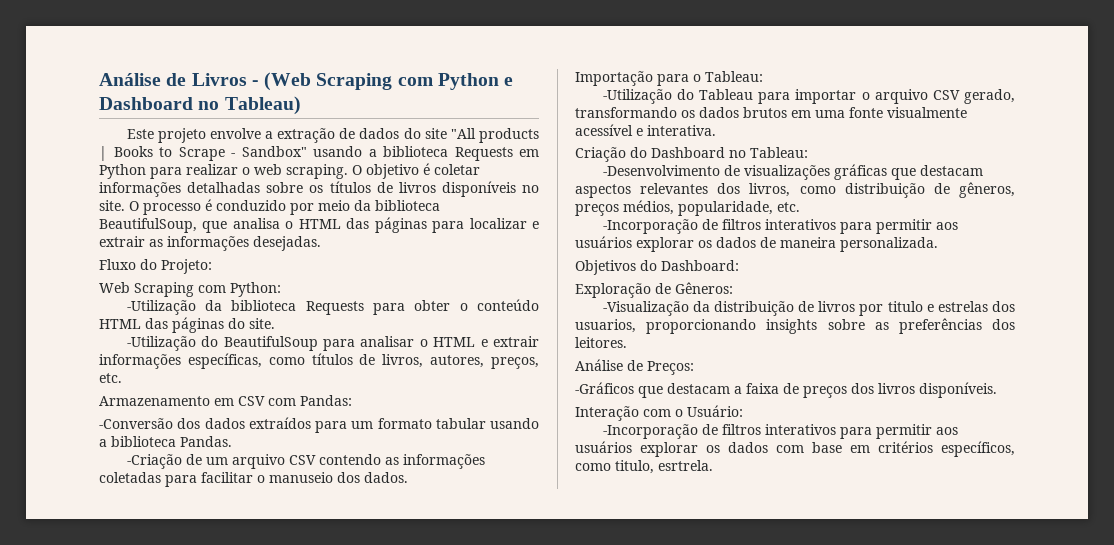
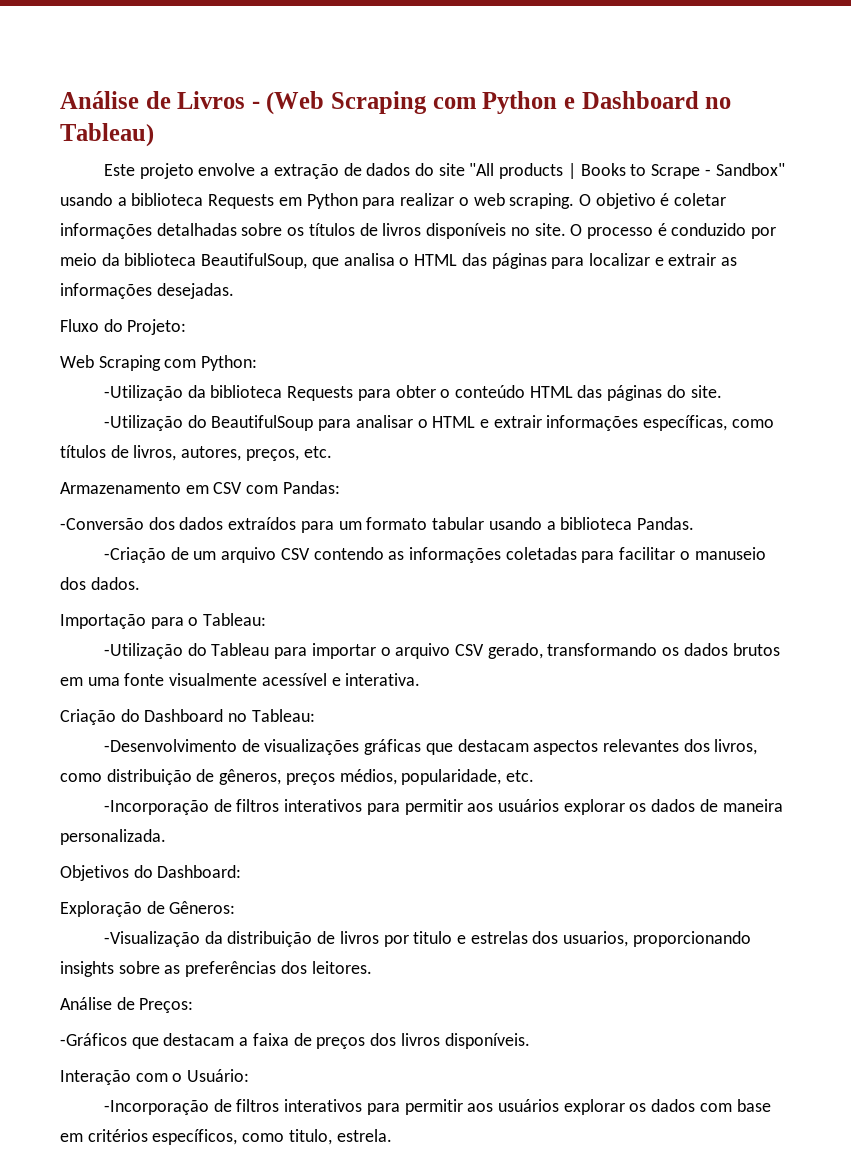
[658,460,713,471] esrtrela. -> [336,1129,392,1142] estrela.

